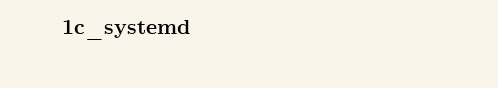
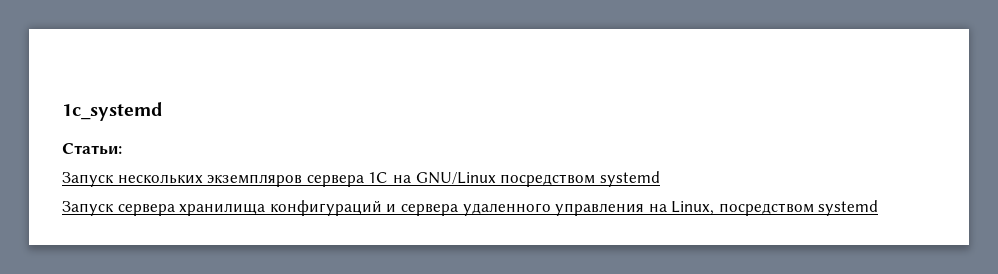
(190, 30) none -> [62,143,122,155] [62,171,660,187] [62,200,879,216] // Статьи: // Запуск нескольких экземпляров сервера 1С на GNU/Linux посредством systemd // Запуск сервера хранилища конфигураций и сервера удаленного управления на Linux, посредством systemd

